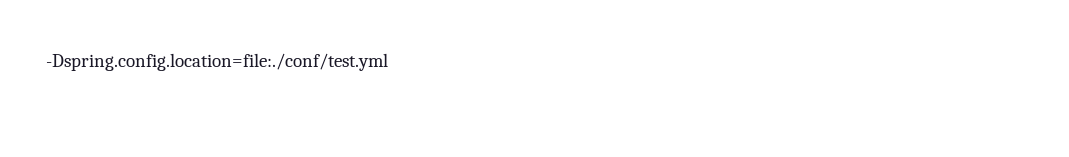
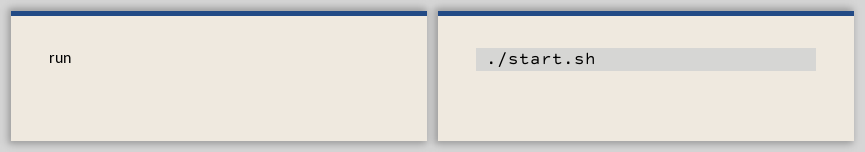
[46,53,388,71] -Dspring.config.location=file:./conf/test.yml -> [49,55,71,63] [485,52,596,68] run // ./start.sh

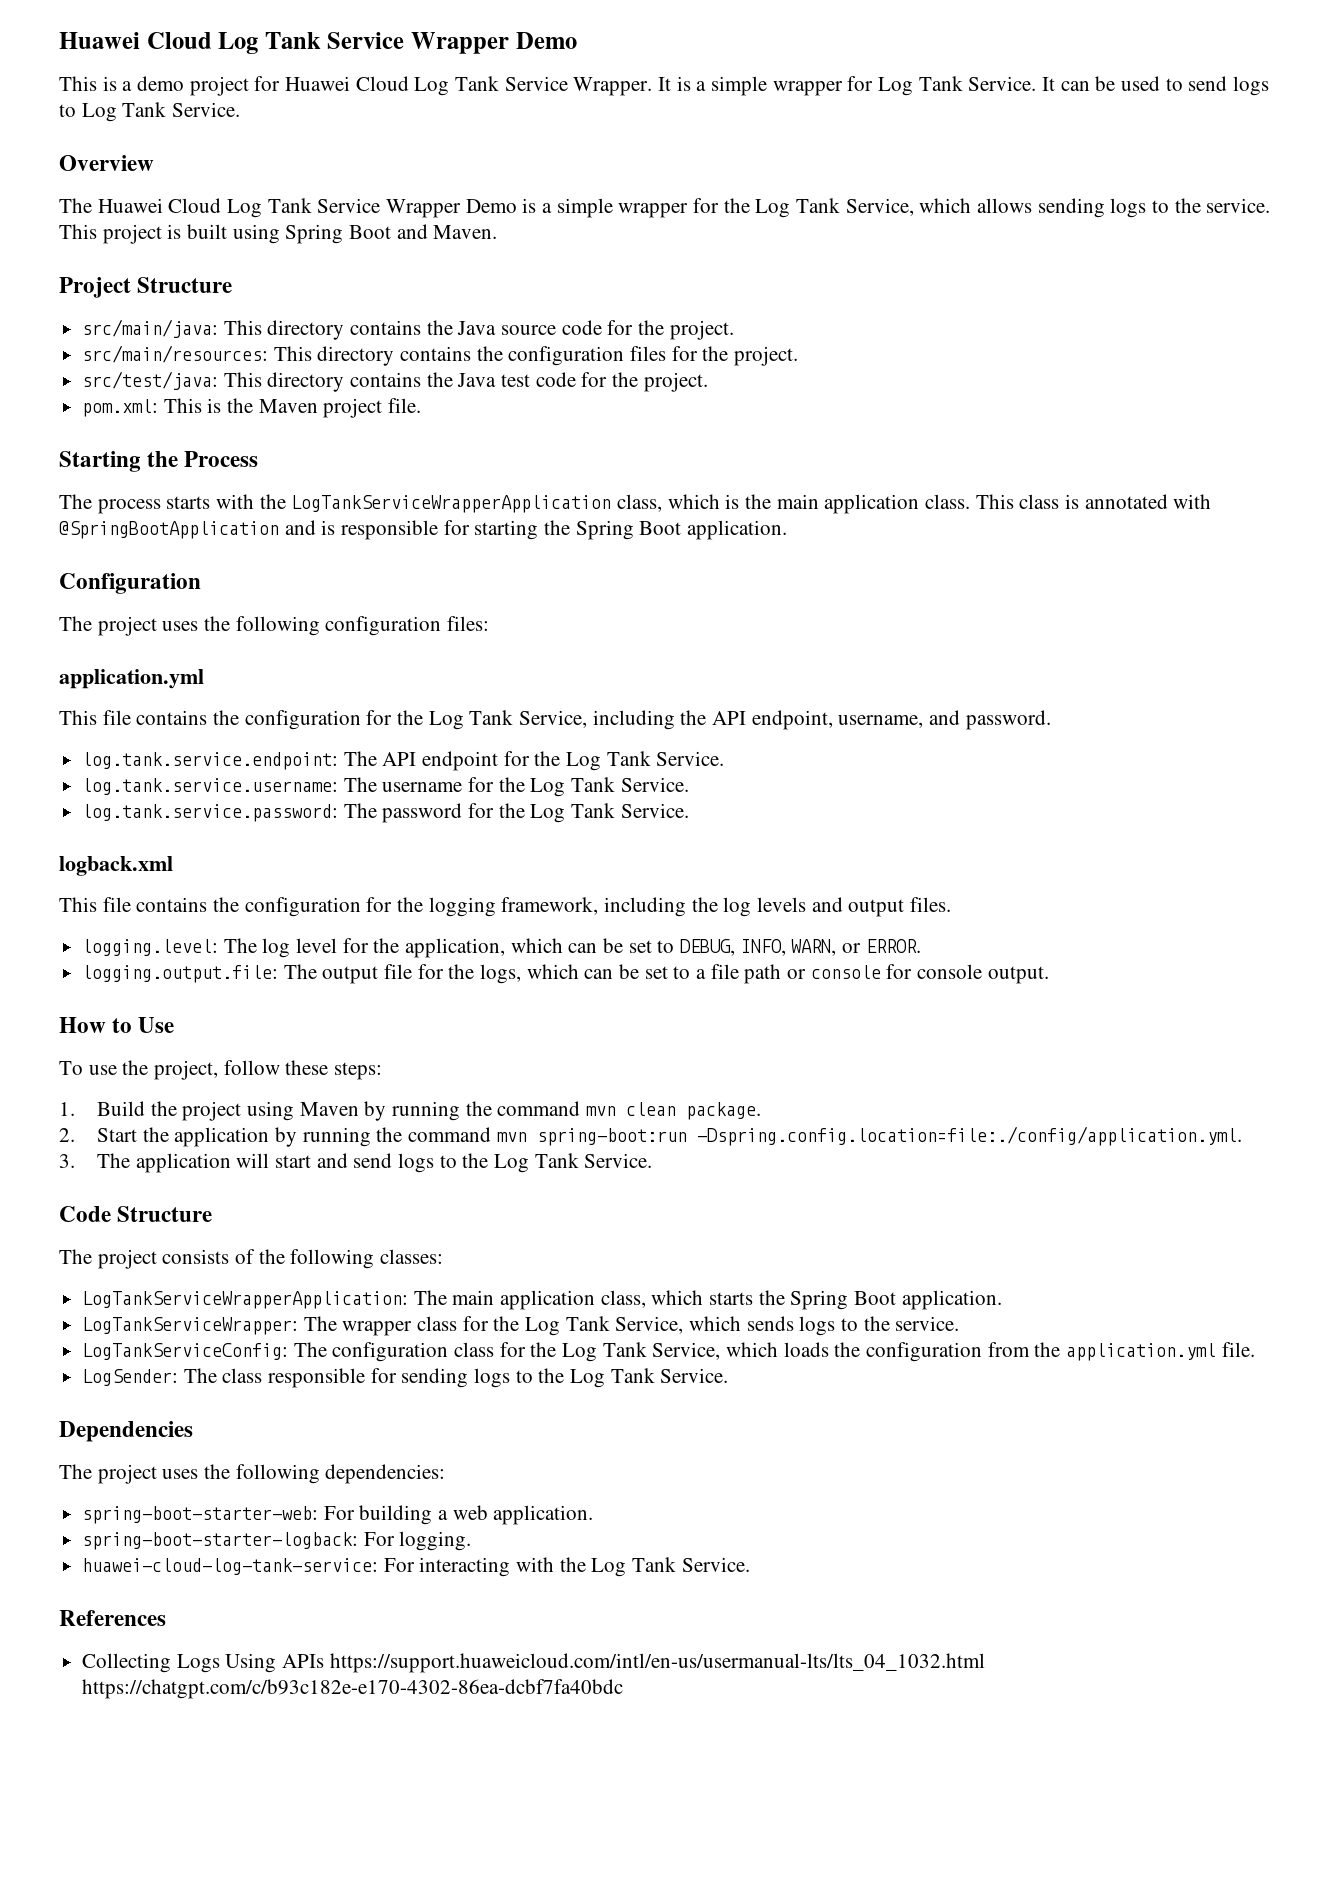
[49,55,71,63] [485,52,596,68] run // ./start.sh -> [59,32,577,54] [59,76,1270,96] [59,102,241,122] [59,155,154,171] [59,198,1271,218] [59,224,498,244] [59,277,233,298] [82,319,734,340] [82,345,799,366] [82,371,708,392] [82,398,422,418] [59,451,259,472] [59,494,1212,514] [59,520,788,540] [59,573,201,594] [59,616,490,636] [59,669,204,689] [59,710,1051,730] [82,751,725,771] [82,777,689,797] [82,803,689,823] [59,856,173,876] [59,897,952,917] [82,938,921,958] [82,964,1049,984] [59,1017,175,1033] [59,1060,383,1080] [59,1101,762,1121] [59,1126,1242,1147] [59,1153,653,1173] [59,1206,213,1222] [59,1249,444,1269] [82,1290,1002,1310] [82,1316,960,1336] [82,1342,1255,1362] [82,1368,729,1388] [59,1421,193,1442] [59,1464,446,1484] [82,1505,594,1525] [82,1531,472,1551] [82,1557,750,1577] [59,1610,166,1626] [82,1653,985,1673] [82,1679,624,1699] Huawei Cloud Log Tank Service Wrapper Demo // This is a demo project for Huawei Cloud Log Tank Service Wrapper. It is a simple wrapper for Log Tank Service. It can be used to send logs to Log Tank Service. // Overview // The Huawei Cloud Log Tank Service Wrapper Demo is a simple wrapper for the Log Tank Service, which allows sending logs to the service. This project is built using Spring Boot and Maven. // Project Structure // src/main/java: This directory contains the Java source code for the project. // src/main/resources: This directory contains the configuration files for the project. // src/test/java: This directory contains the Java test code for the project. // pom.xml: This is the Maven project file. // Starting the Process // The process starts with the LogTankServiceWrapperApplication class, which is the main application class. This class is annotated with @SpringBootApplication and is responsible for starting the Spring Boot application. // Configuration // The project uses the following configuration files: // application.yml // This file contains the configuration for the Log Tank Service, including the API endpoint, username, and password. // log.tank.service.endpoint: The API endpoint for the Log Tank Service. // log.tank.service.username: The username for the Log Tank Service. // log.tank.service.password: The password for the Log Tank Service. // logback.xml // This file contains the configuration for the logging framework, including the log levels and output files. // logging.level: The log level for the application, which can be set to DEBUG, INFO, WARN, or ERROR. // logging.output.file: The output file for the logs, which can be set to a file path or console for console output. // How to Use // To use the project, follow these steps: // 1. Build the project using Maven by running the command mvn clean package. // 2. Start the application by running the command mvn spring-boot:run -Dspring.config.location=file:./config/application.yml. // 3. The application will start and send logs to the Log Tank Service. // Code Structure // The project consists of the following classes: // LogTankServiceWrapperApplication: The main application class, which starts the Spring Boot application. // LogTankServiceWrapper: The wrapper class for the Log Tank Service, which sends logs to the service. // LogTankServiceConfig: The configuration class for the Log Tank Service, which loads the configuration from the application.yml file. // LogSender: The class responsible for sending logs to the Log Tank Service. // Dependencies // The project uses the following dependencies: // spring-boot-starter-web: For building a web application. // spring-boot-starter-logback: For logging. // huawei-cloud-log-tank-service: For interacting with the Log Tank Service. // References // Collecting Logs Using APIs https://support.huaweicloud.com/intl/en-us/usermanual-lts/lts_04_1032.html https://chatgpt.com/c/b93c182e-e170-4302-86ea-dcbf7fa40bdc

